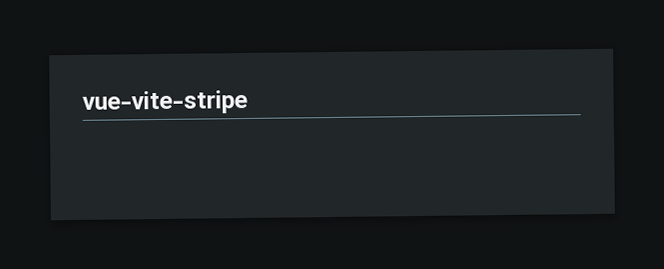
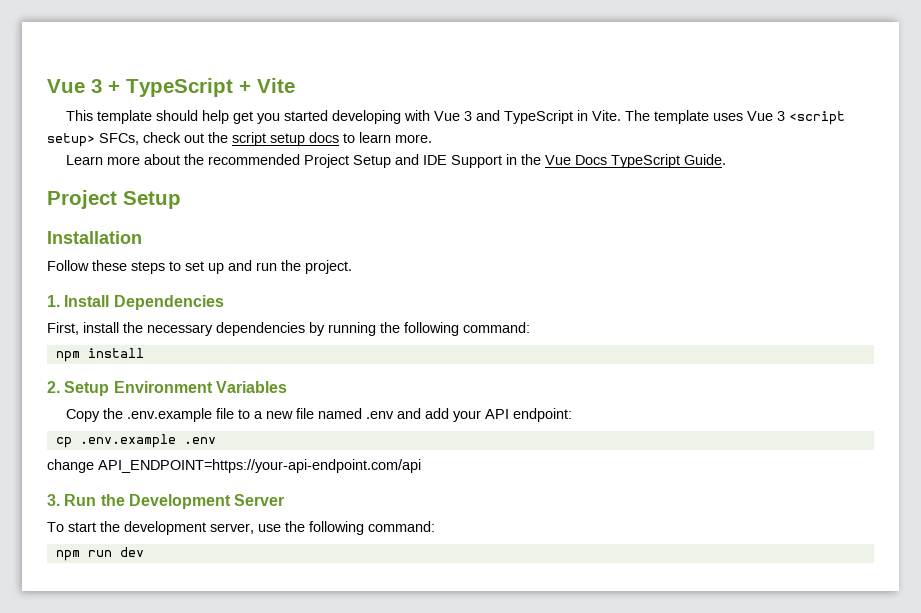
[82,89,248,115] vue-vite-stripe -> [47,78,295,97] [66,110,846,125] [47,132,432,147] [66,154,727,168] [47,190,181,209] [47,231,142,244] [47,260,352,274] [47,295,224,310] [47,322,530,336] [55,348,144,362] [47,381,287,396] [66,408,573,422] [55,434,216,448] [47,459,421,473] [47,494,285,509] [47,521,435,535] [55,547,144,561] Vue 3 + TypeScript + Vite // This template should help get you started developing with Vue 3 and TypeScript in Vite. The template uses Vue 3 <script setup> SFCs, check out the script setup docs to learn more. // Learn more about the recommended Project Setup and IDE Support in the Vue Docs TypeScript Guide. // Project Setup // Installation // Follow these steps to set up and run the project. // 1. Install Dependencies // First, install the necessary dependencies by running the following command: // npm install // 2. Setup Environment Variables // Copy the .env.example file to a new file named .env and add your API endpoint: // cp .env.example .env // change API_ENDPOINT=https://your-api-endpoint.com/api // 3. Run the Development Server // To start the development server, use the following command: // npm run dev

